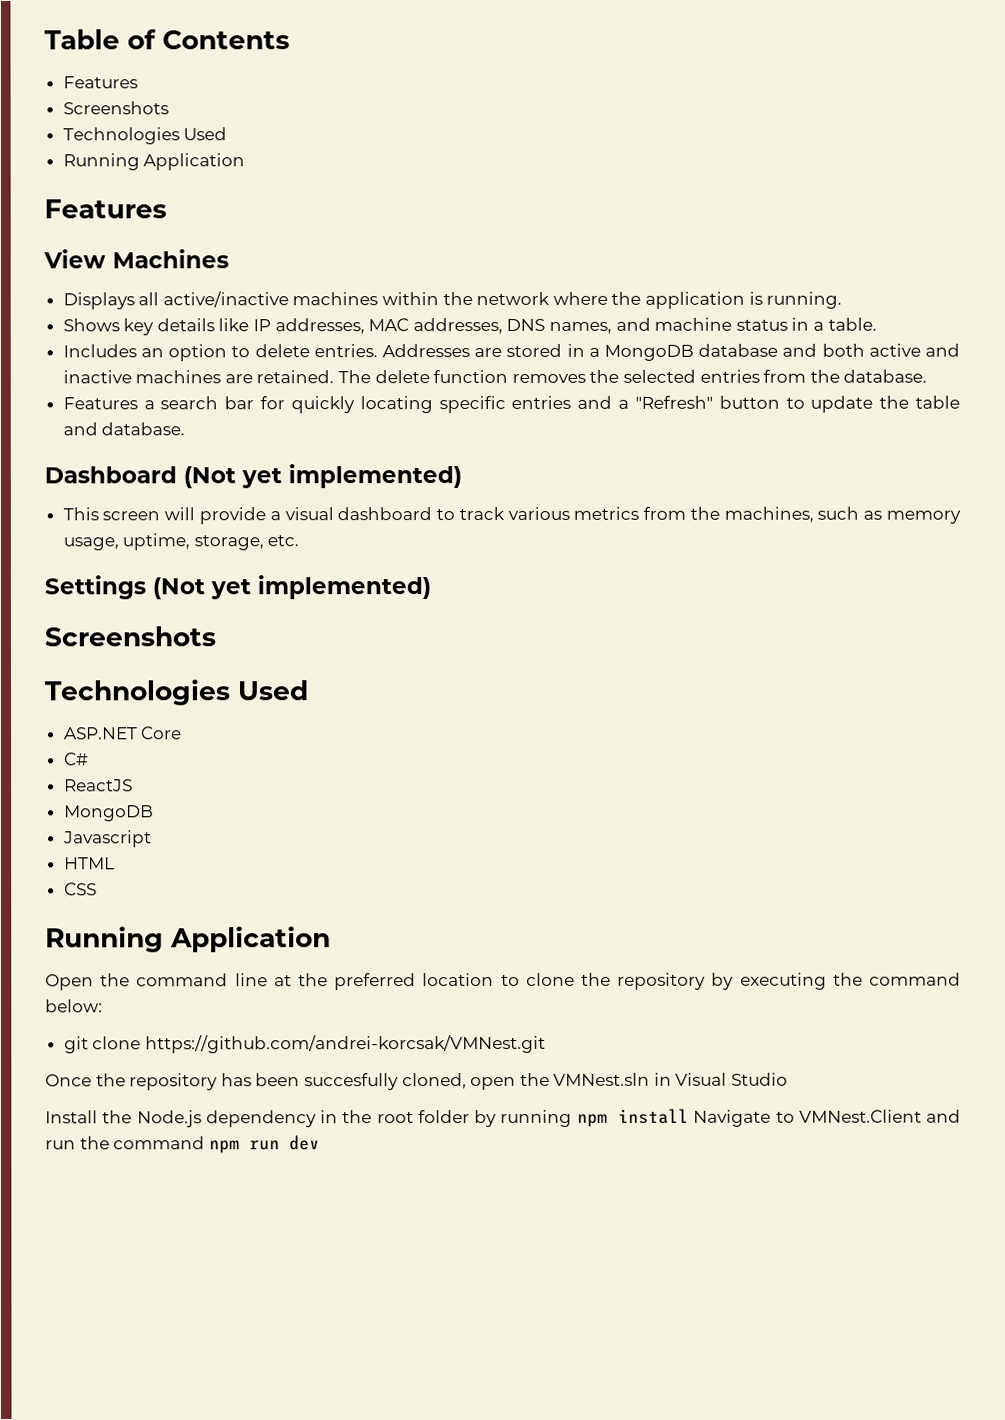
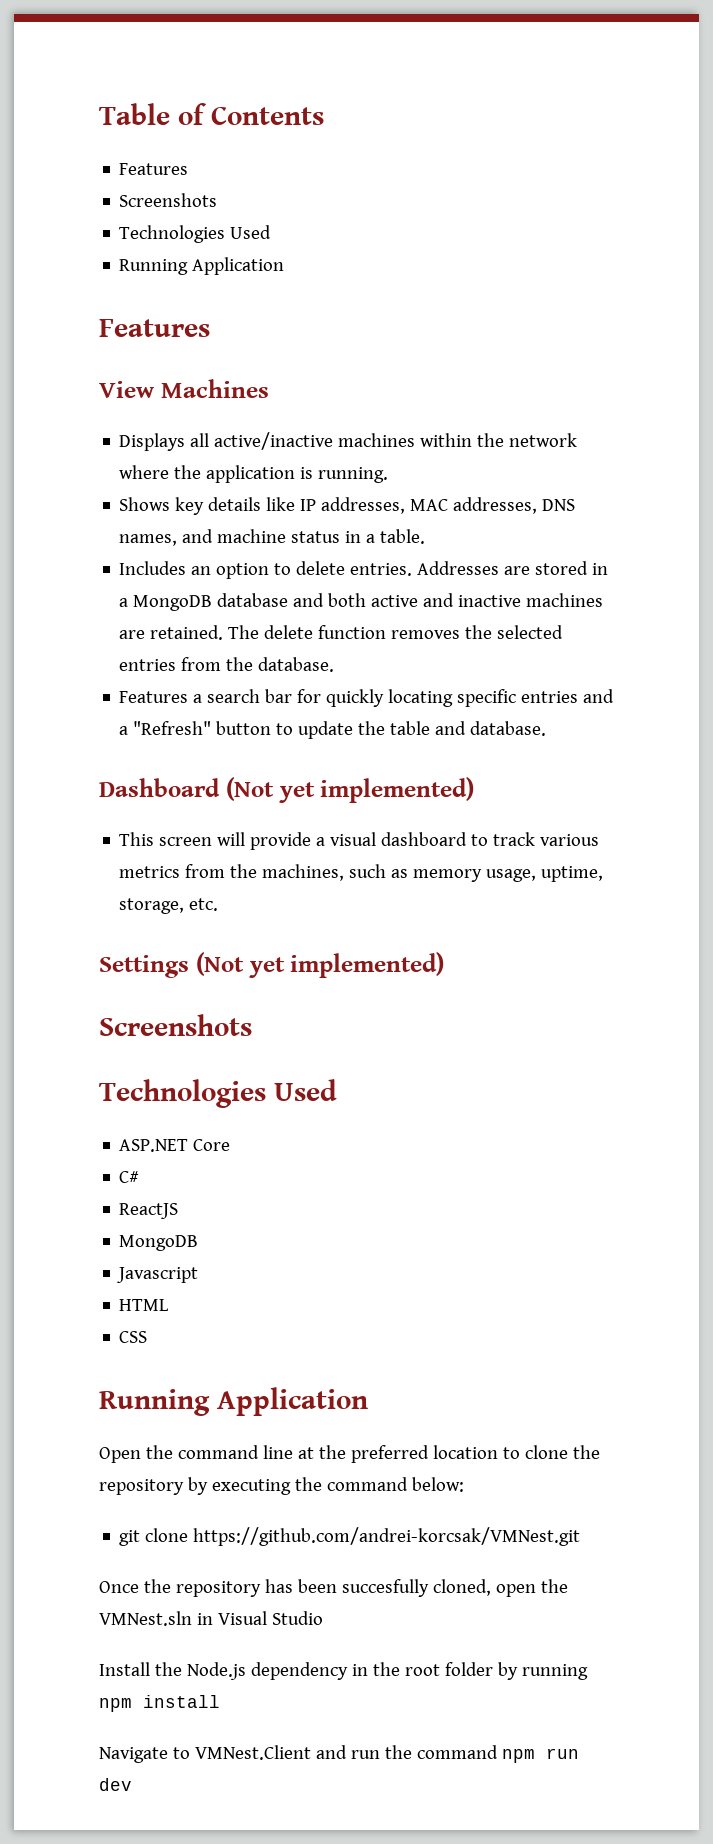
(689, 1116) none -> (220, 1701) //

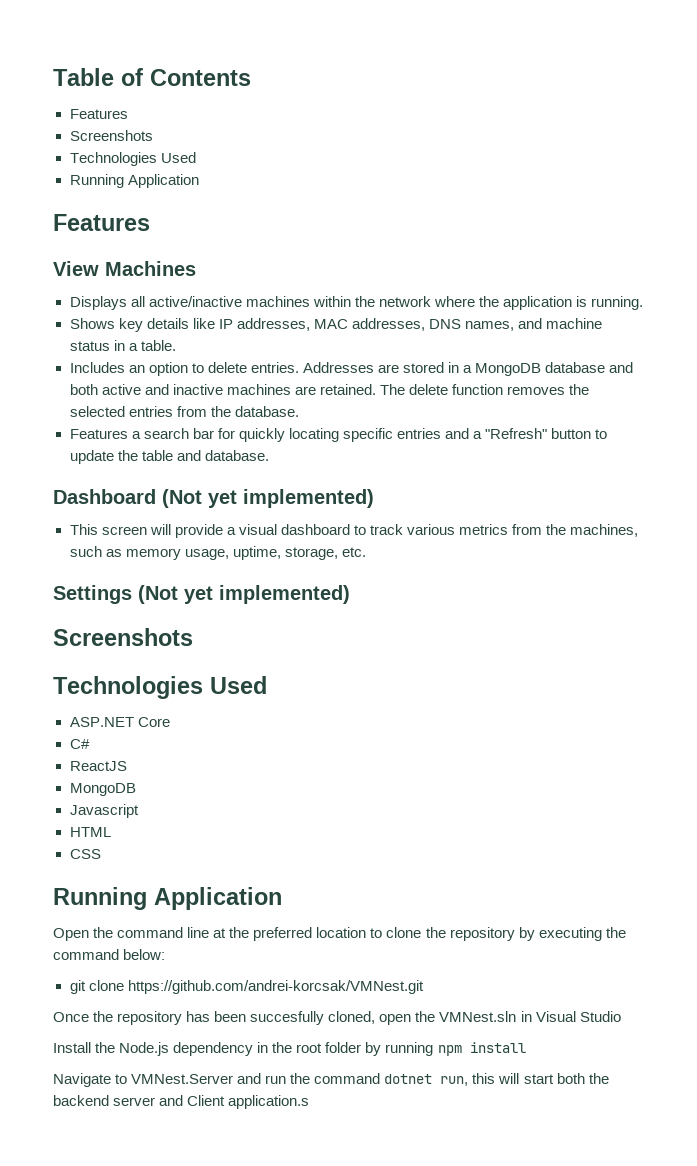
[194,1745,311,1760] VMNest.Client -> [131,1074,234,1084] VMNest.Server
[501,1748,579,1763] [99,1778,132,1791] npm run dev -> [384,1073,609,1086] [53,1095,310,1109] dotnet run, this will start both the backend server and Client application.s

